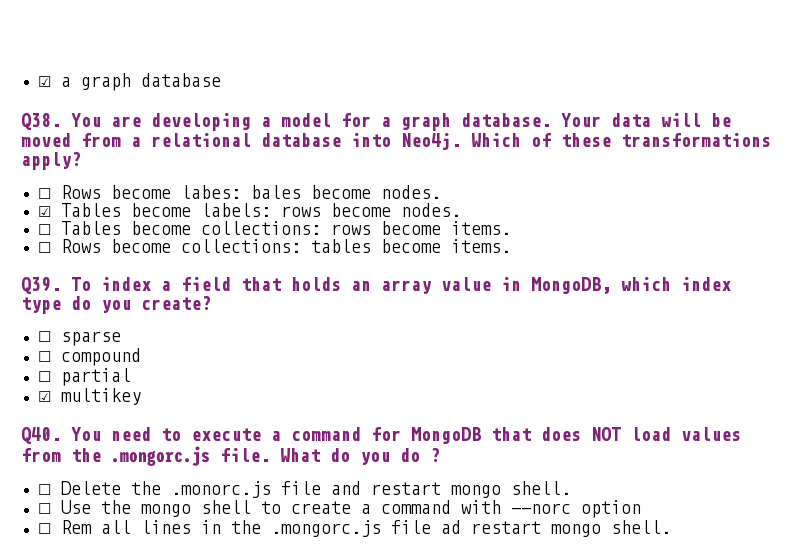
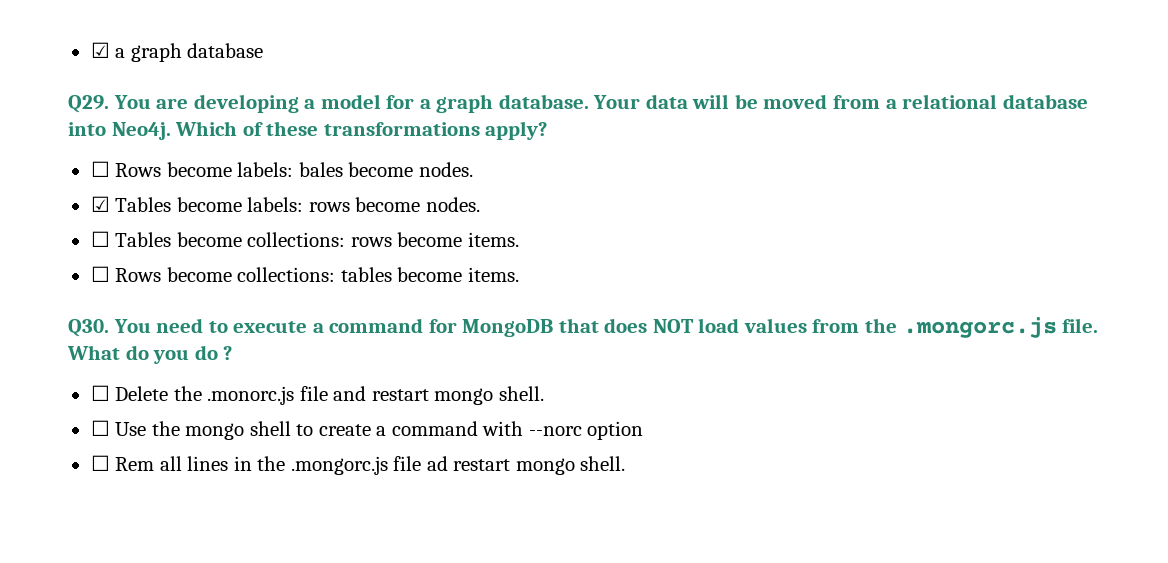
[21,113,61,130] Q38. -> [68,95,109,113] Q29.
[180,185,241,199] labes: -> [237,162,294,177] labels:
[21,277,731,294] [21,296,211,314] [37,331,121,346] [37,348,141,366] [37,368,131,386] [37,388,141,405] [21,427,61,444] Q39. To index a field that holds an array value in MongoDB, which index type do you create? // ☐ sparse // ☐ compound // ☐ partial // ☑ multikey // Q40. -> [68,319,109,337] Q30.

